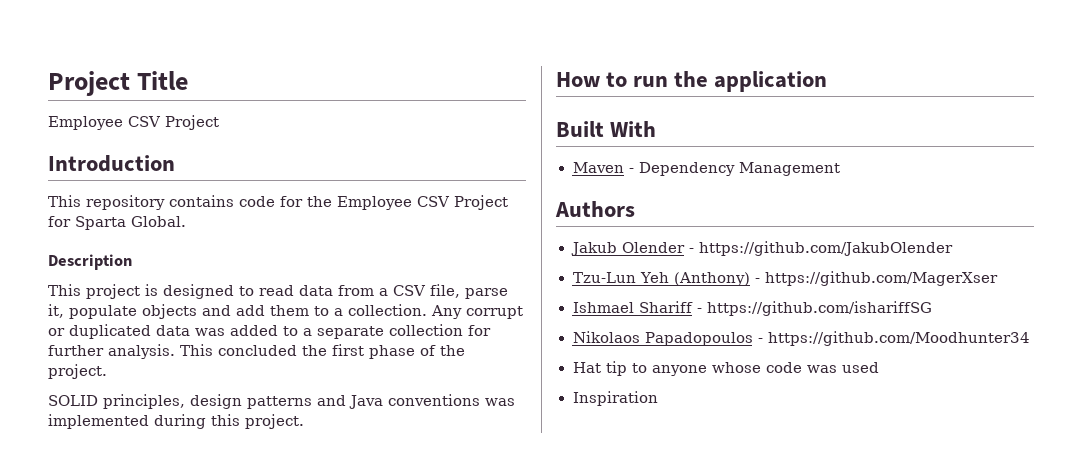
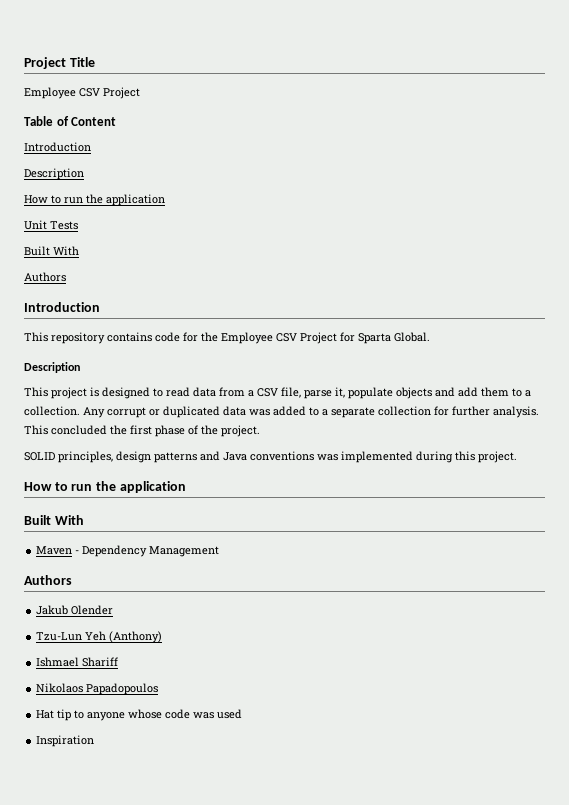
(219, 122) none -> [24,116,117,126] [24,142,91,152] [24,168,84,180] [24,194,165,206] [24,220,78,230] [24,246,79,256] [24,272,66,282] // Table of Content // Introduction // Description // How to run the application // Unit Tests // Built With // Authors
[688,241,953,256] - https://github.com/JakubOlender -> (114, 610) none
[755,271,999,286] - https://github.com/MagerXser -> (163, 637) none
[696,301,932,316] - https://github.com/ishariffSG -> (119, 662) none
[757,331,1030,346] - https://github.com/Moodhunter34 -> (159, 689) none

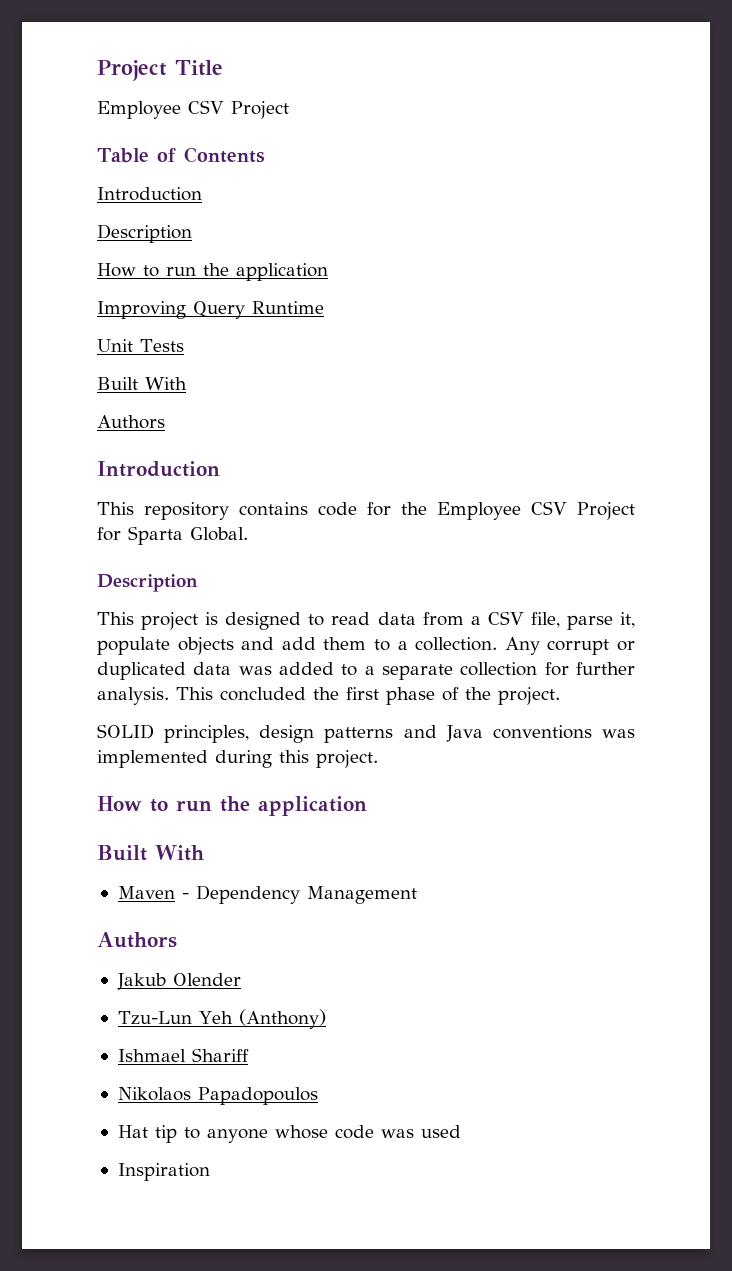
[71,117,117,126] Content -> [183,147,265,163] Contents
(165, 200) none -> [97,301,324,319] // Improving Query Runtime

